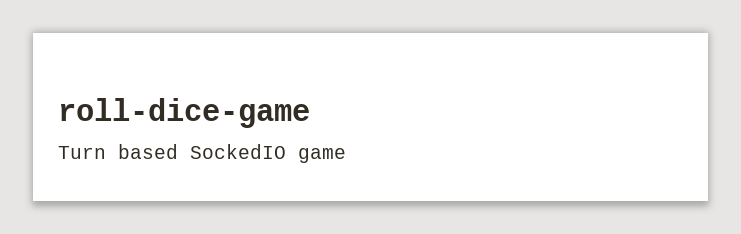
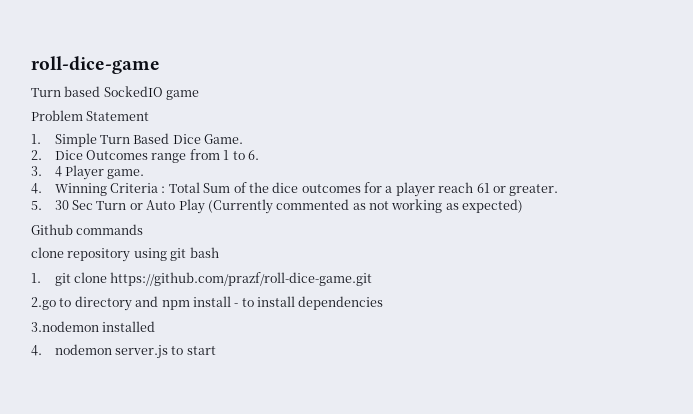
(346, 155) none -> [31,110,150,121] [31,133,244,147] [31,149,259,163] [31,165,145,180] [31,182,559,197] [31,199,524,214] [31,224,144,235] [31,247,219,262] [31,272,373,286] [31,296,384,311] [31,321,156,332] [31,344,216,359] // Problem Statement // 1. Simple Turn Based Dice Game. // 2. Dice Outcomes range from 1 to 6. // 3. 4 Player game. // 4. Winning Criteria : Total Sum of the dice outcomes for a player reach 61 or greater. // 5. 30 Sec Turn or Auto Play (Currently commented as not working as expected) // Github commands // clone repository using git bash // 1. git clone https://github.com/prazf/roll-dice-game.git // 2.go to directory and npm install - to install dependencies // 3.nodemon installed // 4. nodemon server.js to start

